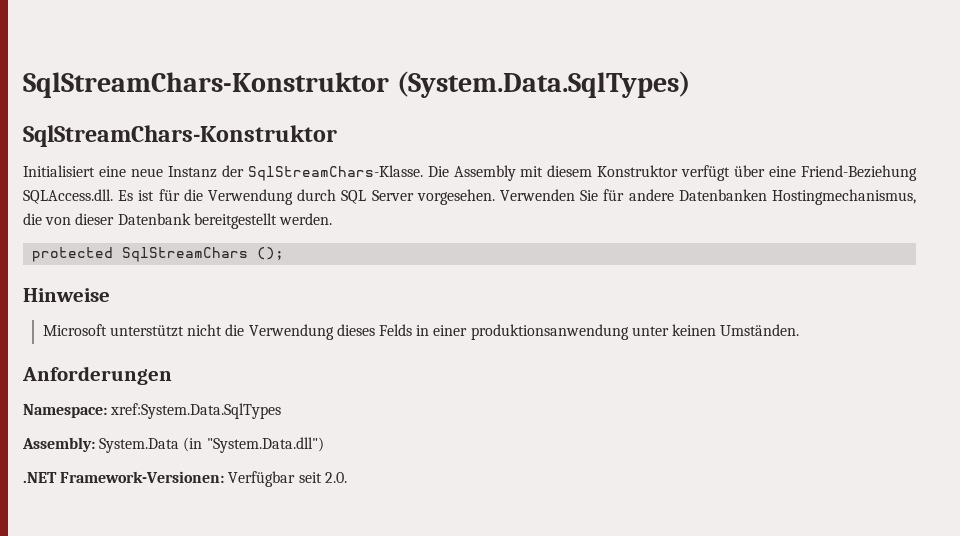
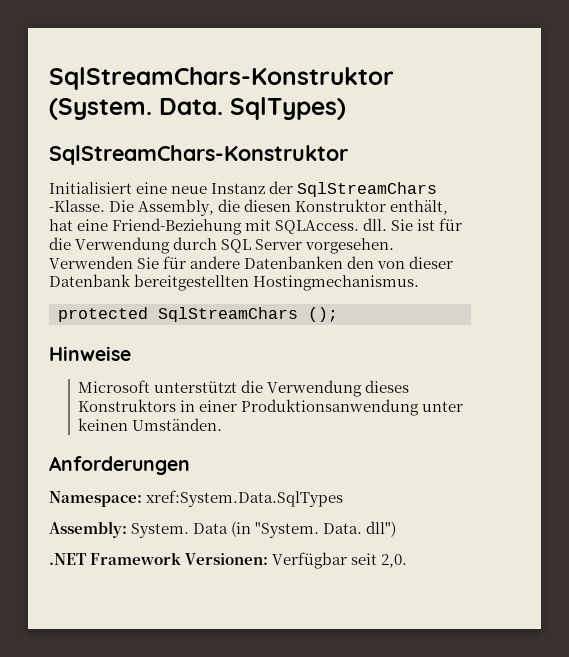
[23,71,690,98] SqlStreamChars-Konstruktor (System.Data.SqlTypes) -> [49,67,394,90] [49,97,346,120] SqlStreamChars-Konstruktor (System. Data. SqlTypes)
[247,165,918,181] [23,189,134,204] SqlStreamChars-Klasse. Die Assembly mit diesem Konstruktor verfügt über eine Friend-Beziehung SQLAccess.dll. Es -> [297,182,438,197] [49,199,449,216] [49,218,414,235] SqlStreamChars -Klasse. Die Assembly, die diesen Konstruktor enthält, hat eine Friend-Beziehung mit SQLAccess. dll. Sie
[772,189,917,205] [23,213,42,225] Hostingmechanismus, die -> [347,256,375,269] den
[193,213,332,229] bereitgestellt werden. -> [134,274,420,291] bereitgestellten Hostingmechanismus.
[187,324,223,336] nicht -> (238, 387) none
[378,324,412,336] Felds -> [78,399,177,412] Konstruktors
[470,324,629,340] produktionsanwendung -> [241,399,420,416] Produktionsanwendung
[99,437,324,453] System.Data (in "System.Data.dll") -> [131,521,397,538] System. Data (in "System. Data. dll")
[60,471,225,483] Framework-Versionen: -> [90,552,269,565] Framework Versionen:
[324,472,347,483] 2.0. -> [381,554,408,568] 2,0.

